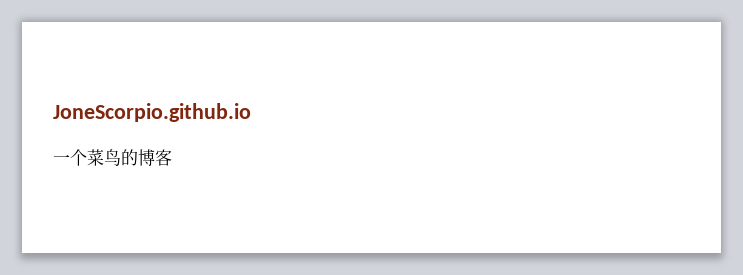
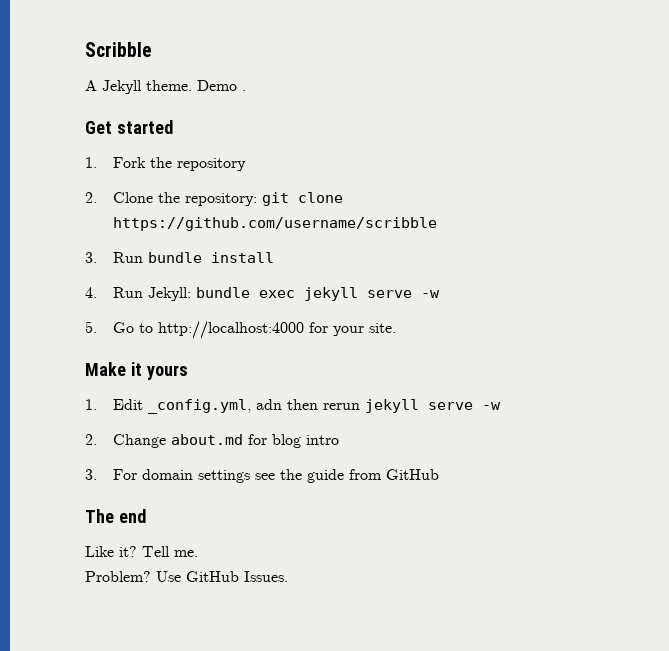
[53,103,251,122] [53,149,172,166] JoneScorpio.github.io // 一个菜鸟的博客 -> [85,42,152,57] [85,80,246,94] [85,120,173,134] [85,157,247,171] [85,192,344,206] [113,217,438,231] [85,252,275,263] [85,287,441,301] [85,321,397,339] [85,362,188,380] [85,399,502,414] [85,434,340,448] [85,469,440,483] [85,509,146,523] [85,546,198,557] [85,571,288,582] Scribble // A Jekyll theme. Demo . // Get started // 1. Fork the repository // 2. Clone the repository: git clone https://github.com/username/scribble // 3. Run bundle install // 4. Run Jekyll: bundle exec jekyll serve -w // 5. Go to http://localhost:4000 for your site. // Make it yours // 1. Edit _config.yml, adn then rerun jekyll serve -w // 2. Change about.md for blog intro // 3. For domain settings see the guide from GitHub // The end // Like it? Tell me. // Problem? Use GitHub Issues.

